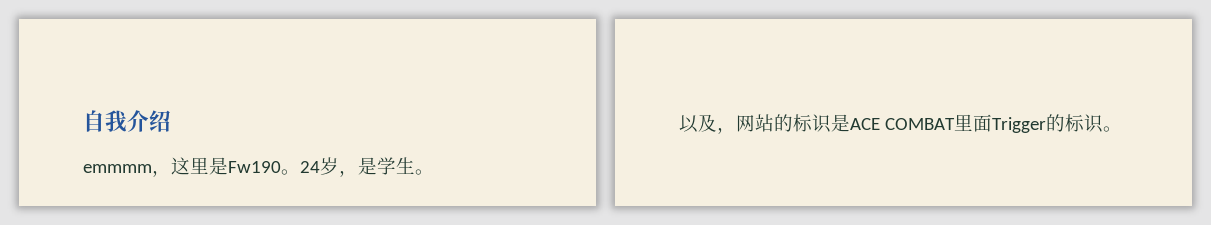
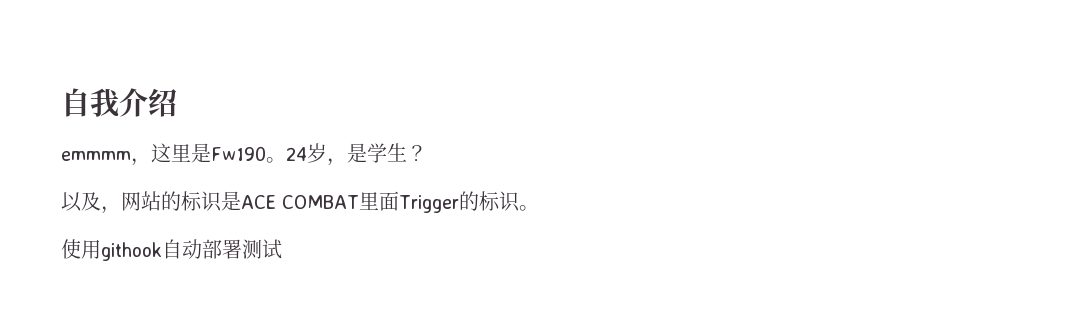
[415,169,434,175] 。 -> [407,145,427,162] ？
(1122, 129) none -> [61,239,282,261] // 使用githook自动部署测试

